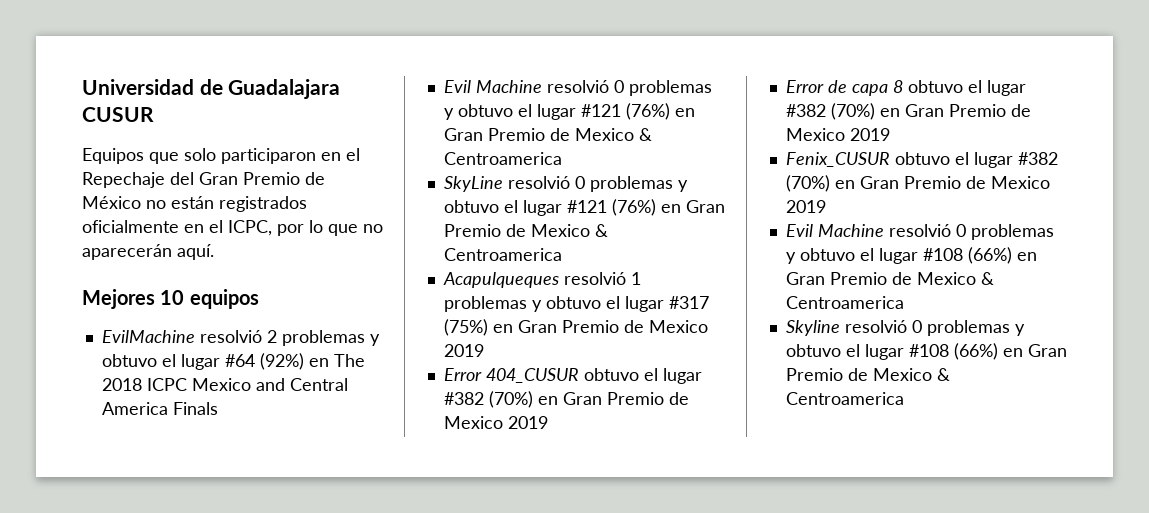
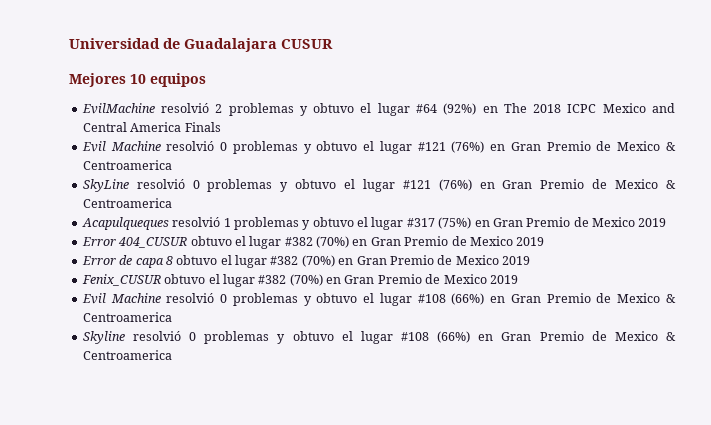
[82,148,360,164] [82,172,325,188] [82,196,307,212] [82,220,383,236] [82,244,214,260] // Equipos que solo participaron en el Repechaje del Gran Premio de México no están registrados oficialmente en el ICPC, por lo que no aparecerán aquí. -> (333, 44) none

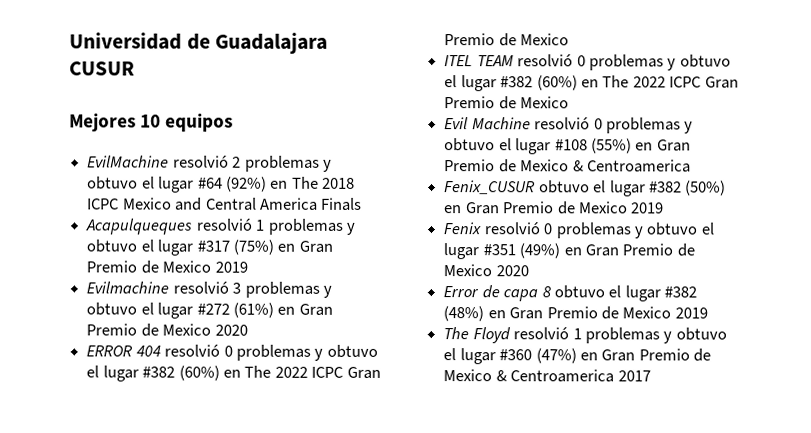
[81,141,676,154] [82,160,172,170] [82,179,676,192] [82,198,172,208] // Evil Machine resolvió 0 problemas y obtuvo el lugar #121 (76%) en Gran Premio de Mexico & Centroamerica // SkyLine resolvió 0 problemas y obtuvo el lugar #121 (76%) en Gran Premio de Mexico & Centroamerica -> (363, 204) none
[81,236,545,249] [81,255,530,268] [81,274,518,287] Error 404_CUSUR obtuvo el lugar #382 (70%) en Gran Premio de Mexico 2019 // Error de capa 8 obtuvo el lugar #382 (70%) en Gran Premio de Mexico 2019 // Fenix_CUSUR obtuvo el lugar #382 (70%) en Gran Premio de Mexico 2019 -> [86,281,332,298] [86,302,333,319] [86,323,248,337] [86,344,378,361] [86,365,381,382] [444,33,570,47] [444,54,731,71] [444,75,739,92] [444,96,570,110] Evilmachine resolvió 3 problemas y obtuvo el lugar #272 (61%) en Gran Premio de Mexico 2020 // ERROR 404 resolvió 0 problemas y obtuvo el lugar #382 (60%) en The 2022 ICPC Gran Premio de Mexico // ITEL TEAM resolvió 0 problemas y obtuvo el lugar #382 (60%) en The 2022 ICPC Gran Premio de Mexico
[451,293,676,305] [82,312,172,322] [82,331,676,344] [82,350,172,360] (66%) en Gran Premio de Mexico & Centroamerica // Skyline resolvió 0 problemas y obtuvo el lugar #108 (66%) en Gran Premio de Mexico & Centroamerica -> [590,138,691,154] [444,159,691,173] [444,180,727,197] [444,201,665,215] [443,222,714,239] [443,243,695,260] [443,264,529,277] [443,285,698,302] [443,306,708,322] [443,327,727,344] [443,348,712,365] [443,369,651,383] (55%) en Gran Premio de Mexico & Centroamerica // Fenix_CUSUR obtuvo el lugar #382 (50%) en Gran Premio de Mexico 2019 // Fenix resolvió 0 problemas y obtuvo el lugar #351 (49%) en Gran Premio de Mexico 2020 // Error de capa 8 obtuvo el lugar #382 (48%) en Gran Premio de Mexico 2019 // The Floyd resolvió 1 problemas y obtuvo el lugar #360 (47%) en Gran Premio de Mexico & Centroamerica 2017

